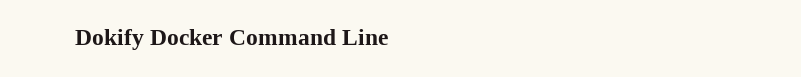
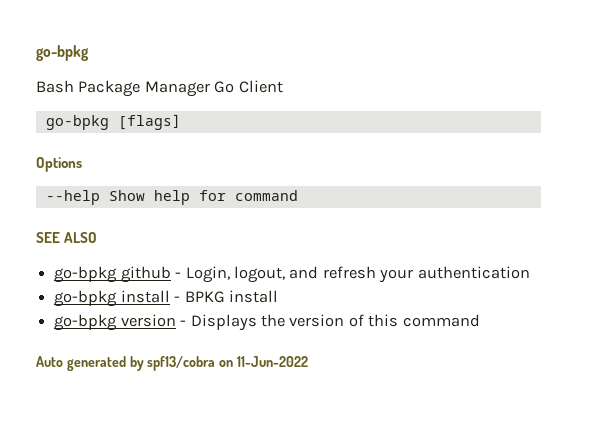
[75,29,389,50] Dokify Docker Command Line -> [36,45,89,61] [36,80,283,97] [45,114,181,130] [36,157,82,172] [45,190,298,205] [36,232,98,243] [54,266,530,283] [54,290,278,307] [54,314,480,331] [36,356,308,371] go-bpkg // Bash Package Manager Go Client // go-bpkg [flags] // Options // --help Show help for command // SEE ALSO // go-bpkg github - Login, logout, and refresh your authentication // go-bpkg install - BPKG install // go-bpkg version - Displays the version of this command // Auto generated by spf13/cobra on 11-Jun-2022

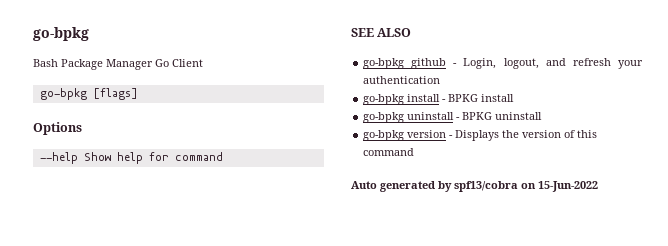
(278, 296) none -> [363,112,543,123] // go-bpkg uninstall - BPKG uninstall
[236,356,308,367] 11-Jun-2022 -> [538,181,598,192] 15-Jun-2022

